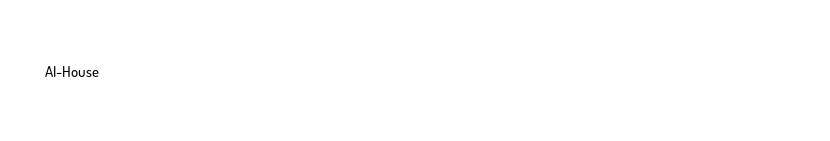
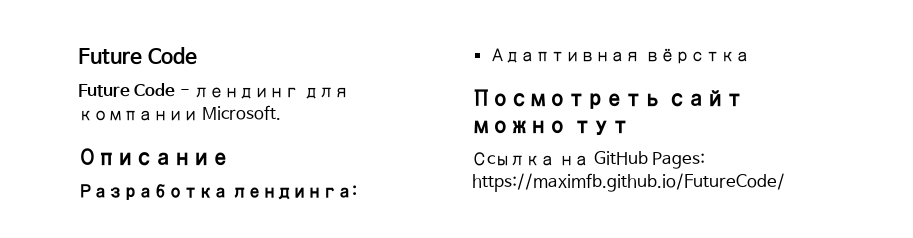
[45,66,99,77] AI-House -> [78,47,197,65] [78,83,349,99] [78,105,282,121] [78,148,230,166] [78,184,358,200] [490,48,750,64] [472,89,744,109] [472,120,630,136] [472,151,706,169] [472,173,785,192] Future Code // Future Code - лендинг для компании Microsoft. // Описание // Разработка лендинга: // Адаптивная вёрстка // Посмотреть сайт можно тут // Сcылка на GitHub Pages: https://maximfb.github.io/FutureCode/

